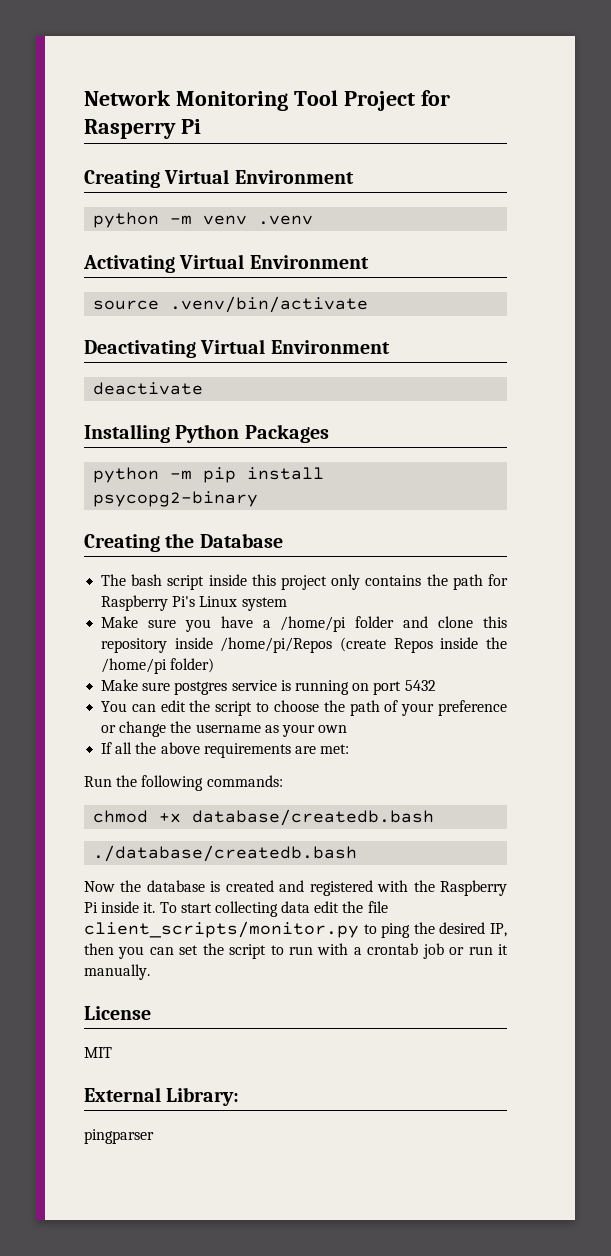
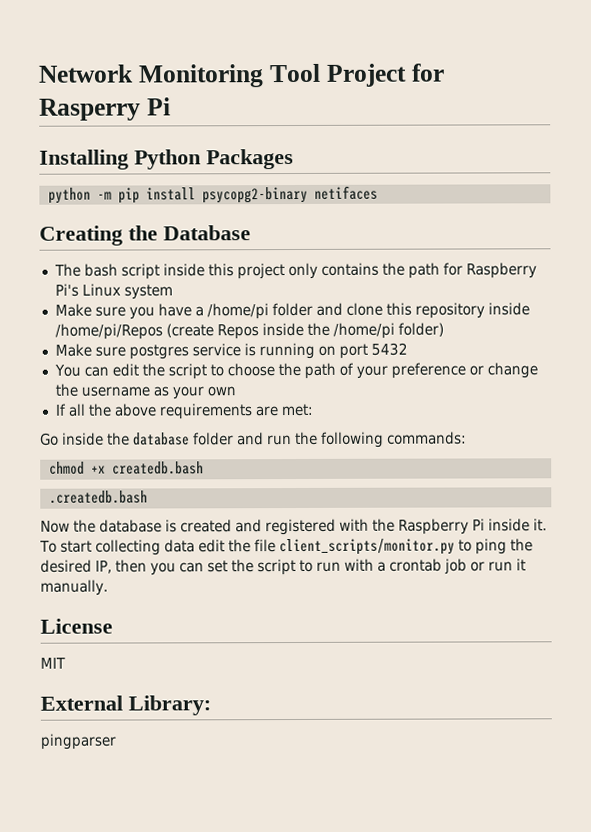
[84,169,354,188] [93,212,314,228] [83,254,369,273] [93,296,369,313] [84,339,390,358] [93,382,204,395] // Creating Virtual Environment // python -m venv .venv // Activating Virtual Environment // source .venv/bin/activate // Deactivating Virtual Environment // deactivate -> (171, 106) none
(259, 499) none -> [313,185,378,200] netifaces
[84,776,112,787] Run -> [40,432,292,446] Go inside the database folder and run
[192,809,435,826] [93,845,358,862] database/createdb.bash // ./database/createdb.bash -> [111,461,204,475] [48,490,148,504] createdb.bash // .createdb.bash

